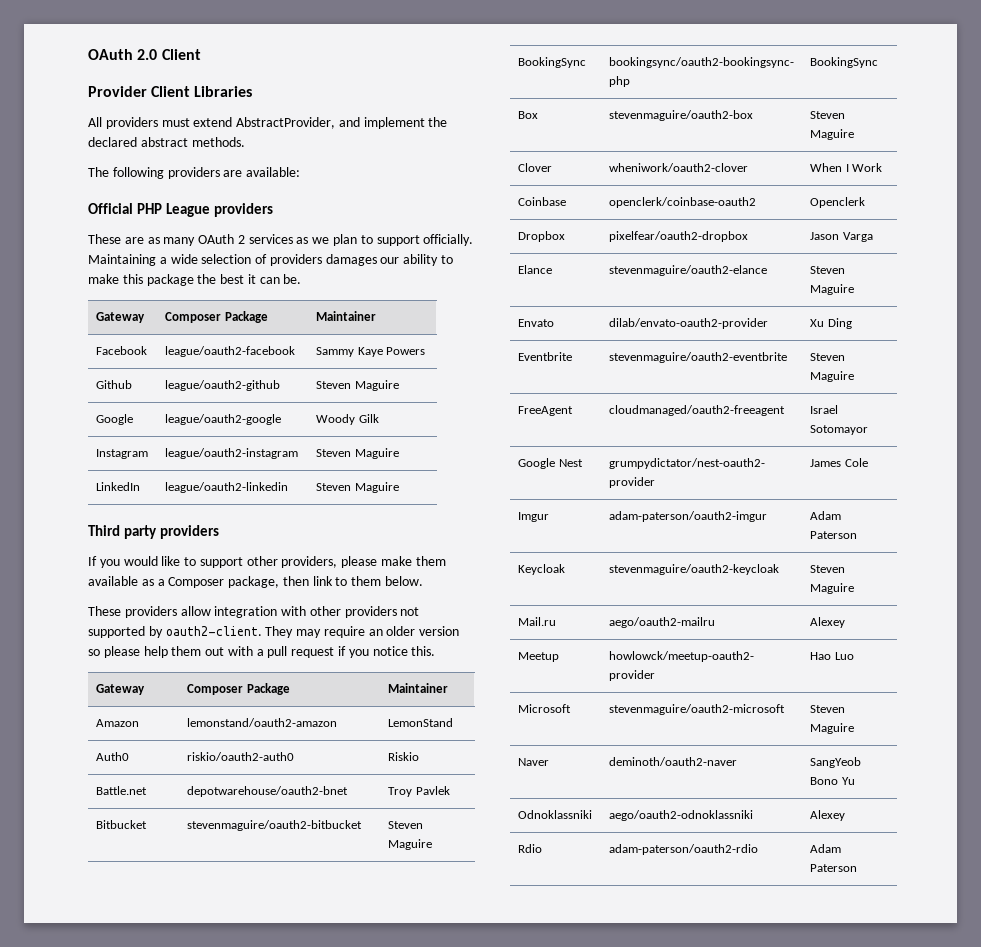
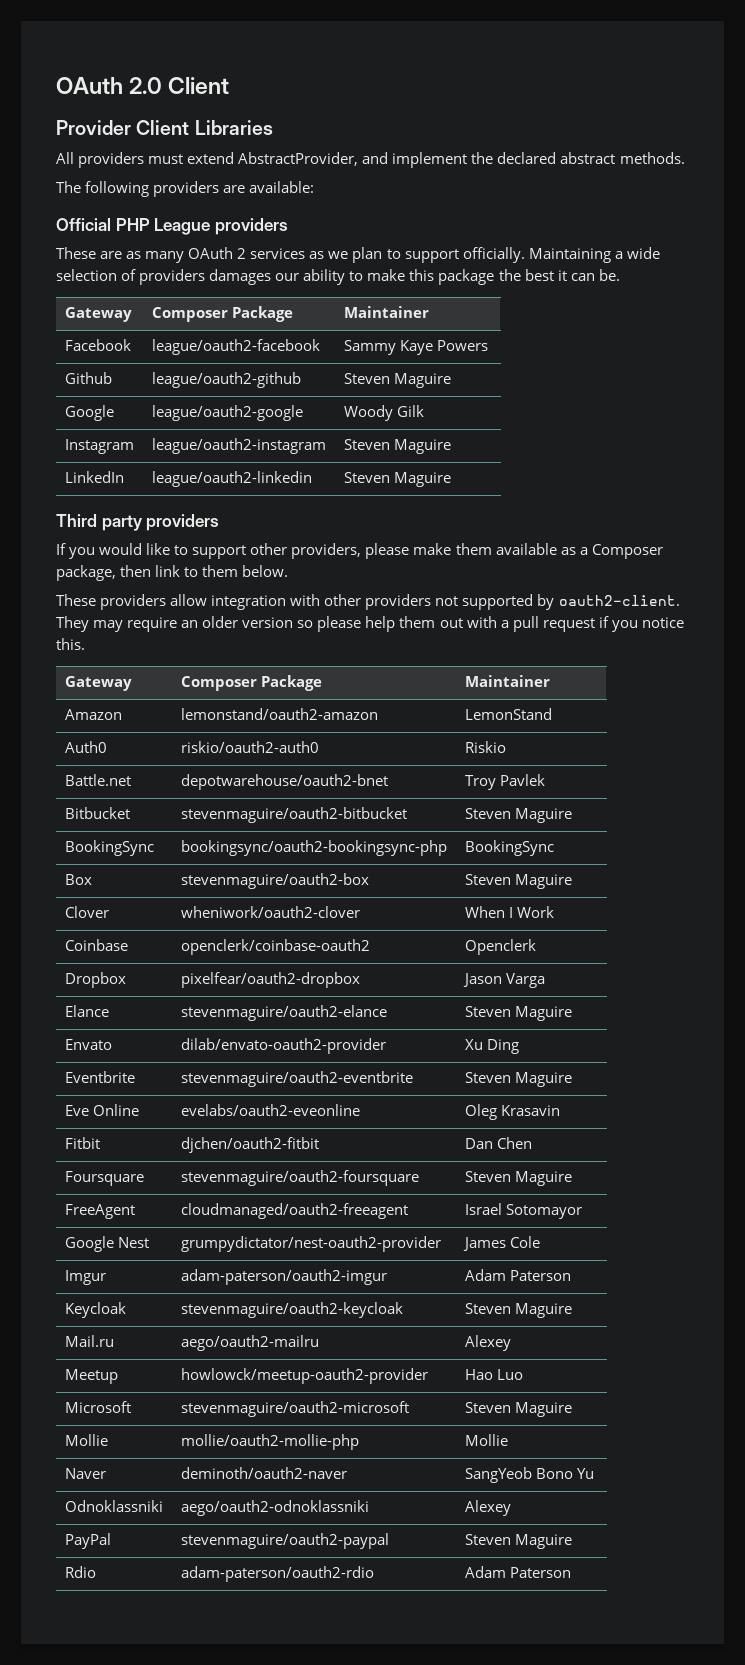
(855, 376) none -> [64,1104,139,1116] [180,1104,360,1116] [464,1104,560,1120] [64,1137,100,1149] [180,1137,319,1153] [464,1137,532,1149] [64,1171,144,1186] [180,1170,419,1186] [464,1171,572,1186] // Eve Online | evelabs/oauth2-eveonline | Oleg Krasavin // Fitbit | djchen/oauth2-fitbit | Dan Chen // Foursquare | stevenmaguire/oauth2-foursquare | Steven Maguire
(855, 728) none -> [64,1434,108,1446] [180,1434,359,1450] [464,1434,508,1446] // Mollie | mollie/oauth2-mollie-php | Mollie
(846, 815) none -> [64,1533,111,1549] [180,1533,389,1549] [464,1534,572,1549] // PayPal | stevenmaguire/oauth2-paypal | Steven Maguire

